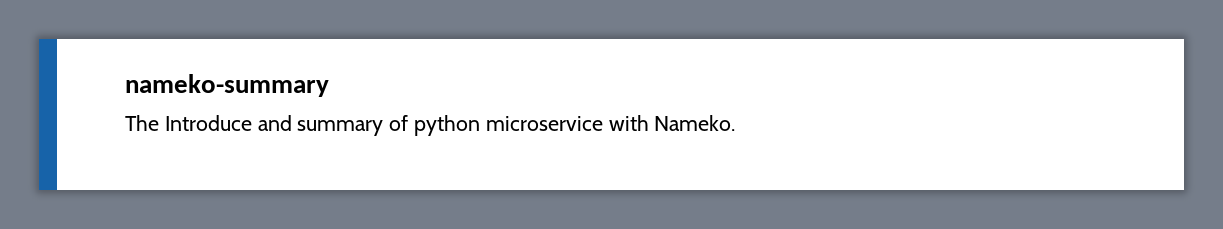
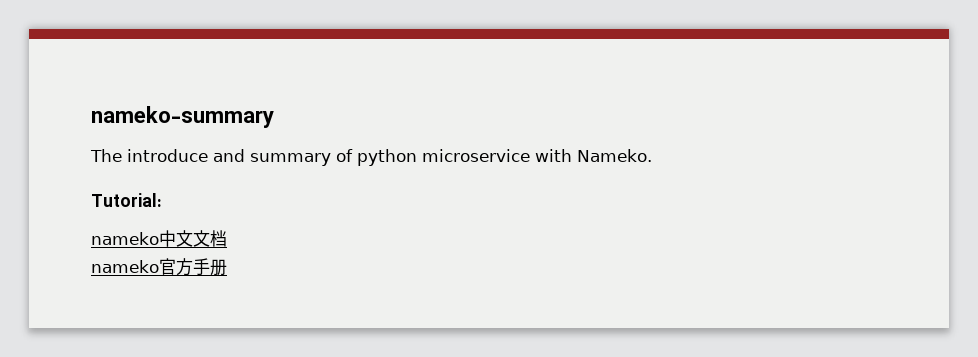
[164,115,252,131] Introduce -> [127,149,208,162] introduce
(736, 123) none -> [91,193,162,207] [91,230,227,247] [91,258,227,276] // Tutorial: // nameko中文文档 // nameko官方手册

